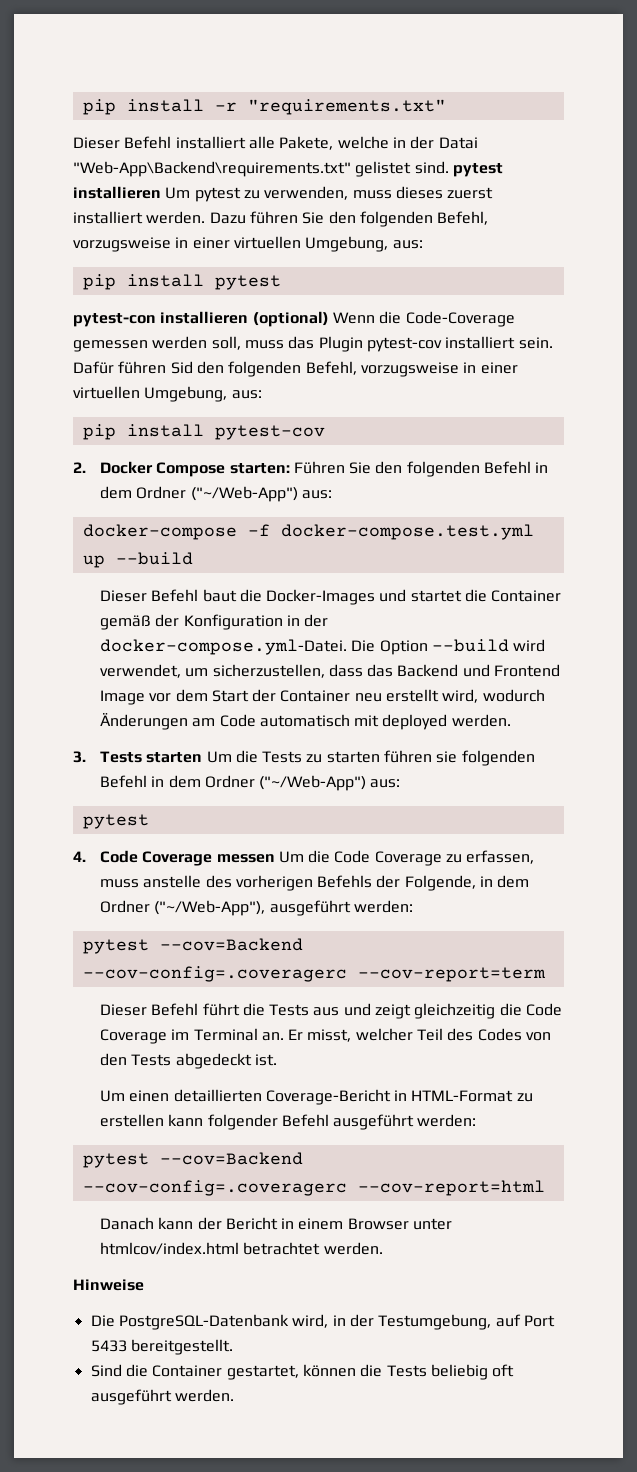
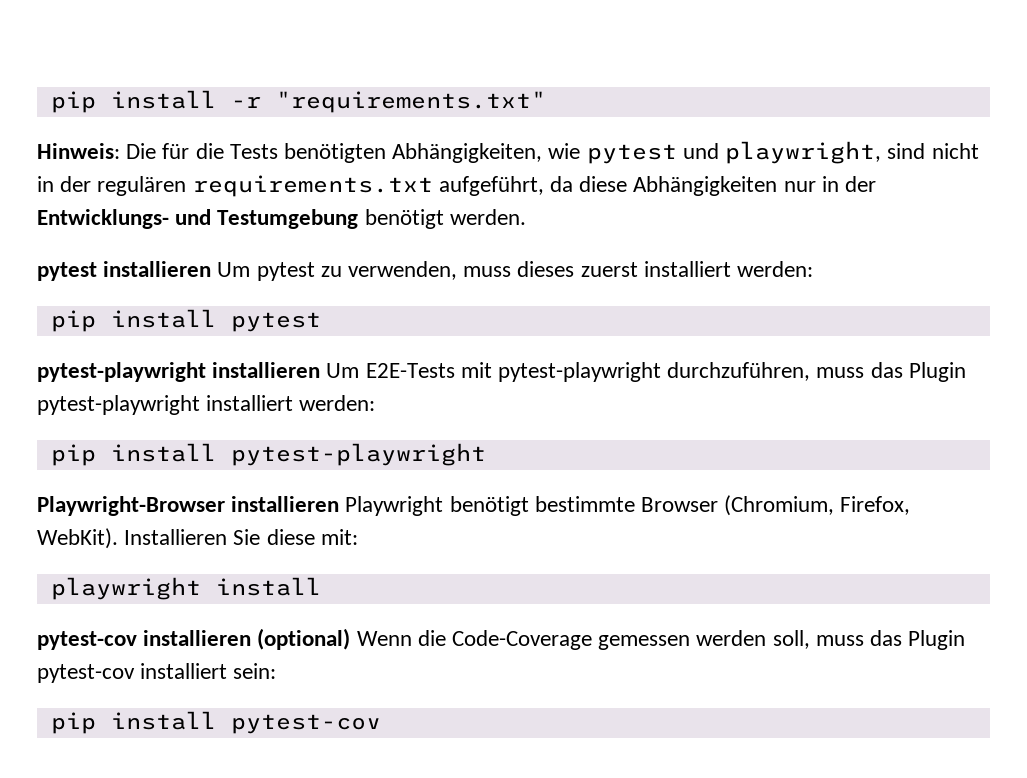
[73,136,478,150] [73,161,449,177] Dieser Befehl installiert alle Pakete, welche in der Datai "Web-App\Backend\requirements.txt" gelistet sind. -> [37,141,979,164] [37,175,877,197] [37,209,526,229] Hinweis: Die für die Tests benötigten Abhängigkeiten, wie pytest und playwright, sind nicht in der regulären requirements.txt aufgeführt, da diese Abhängigkeiten nur in der Entwicklungs- und Testumgebung benötigt werden. //
[146,211,489,227] [73,236,423,252] [82,274,281,290] [73,313,156,327] werden. Dazu führen Sie den folgenden Befehl, vorzugsweise in einer virtuellen Umgebung, aus: // pip install pytest // pytest-con -> [737,261,814,277] [50,309,321,332] [37,362,966,382] [37,395,376,415] [50,443,486,466] [37,495,911,516] [37,528,358,549] [50,577,321,600] [37,631,137,650] werden: // pip install pytest // pytest-playwright installieren Um E2E-Tests mit pytest-playwright durchzuführen, muss das Plugin pytest-playwright installiert werden: // pip install pytest-playwright // Playwright-Browser installieren Playwright benötigt bestimmte Browser (Chromium, Firefox, WebKit). Installieren Sie diese mit: // playwright install // pytest-cov
[518,337,553,349] [73,361,518,377] [73,386,262,402] [82,424,325,440] [73,461,549,477] [99,486,332,502] [82,524,534,540] [82,552,193,568] [99,589,562,605] [99,614,329,630] [99,639,546,655] [99,664,561,678] [99,689,545,705] [99,713,511,730] [73,750,535,766] [99,775,401,791] [82,814,149,829] [73,850,535,866] [99,875,530,891] [99,900,413,916] [82,938,303,954] [82,966,546,982] [99,1003,563,1019] [99,1028,552,1044] [99,1053,277,1069] [99,1089,533,1105] [99,1114,477,1130] [82,1152,303,1168] [82,1180,545,1196] [99,1217,453,1230] [99,1242,383,1255] [73,1279,144,1291] [90,1314,555,1330] [90,1339,233,1355] [90,1364,515,1380] [90,1389,234,1405] sein. Dafür führen Sid den folgenden Befehl, vorzugsweise in einer virtuellen Umgebung, aus: // pip install pytest-cov // 2. Docker Compose starten: Führen Sie den folgenden Befehl in dem Ordner ("~/Web-App") aus: // docker-compose -f docker-compose.test.yml up --build // Dieser Befehl baut die Docker-Images und startet die Container gemäß der Konfiguration in der docker-compose.yml-Datei. Die Option --build wird verwendet, um sicherzustellen, dass das Backend und Frontend Image vor dem Start der Container neu erstellt wird, wodurch Änderungen am Code automatisch mit deployed werden. // 3. Tests starten Um die Tests zu starten führen sie folgenden Befehl in dem Ordner ("~/Web-App") aus: // pytest // 4. Code Coverage messen Um die Code Coverage zu erfassen, muss anstelle des vorherigen Befehls der Folgende, in dem Ordner ("~/Web-App"), ausgeführt werden: // pytest --cov=Backend --cov-config=.coveragerc --cov-report=term // Dieser Befehl führt die Tests aus und zeigt gleichzeitig die Code Coverage im Terminal an. Er misst, welcher Teil des Codes von den Tests abgedeckt ist. // Um einen detaillierten Coverage-Bericht in HTML-Format zu erstellen kann folgender Befehl ausgeführt werden: // pytest --cov=Backend --cov-config=.coveragerc --cov-report=html // Danach kann der Bericht in einem Browser unter htmlcov/index.html betrachtet werden. // Hinweise // Die PostgreSQL-Datenbank wird, in der Testumgebung, auf Port 5433 bereitgestellt. // Sind die Container gestartet, können die Tests beliebig oft ausgeführt werden. -> [233,663,277,679] [50,711,381,734] sein: // pip install pytest-cov

